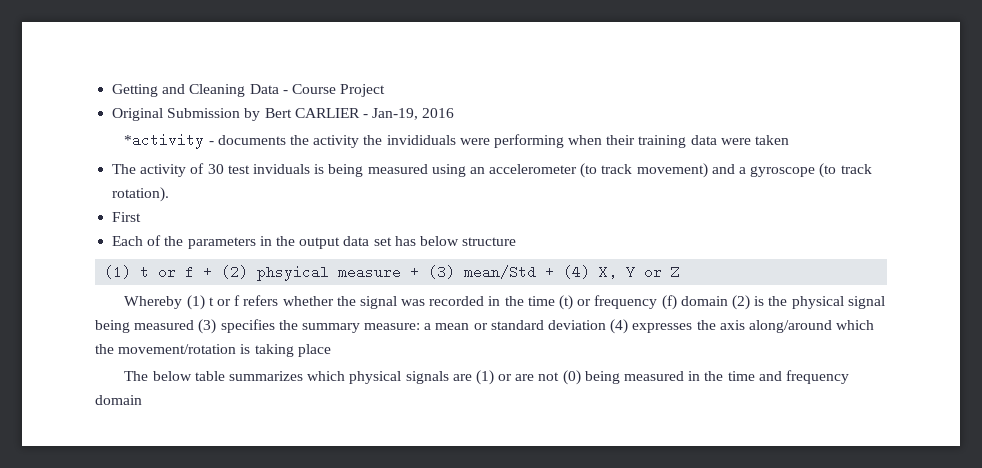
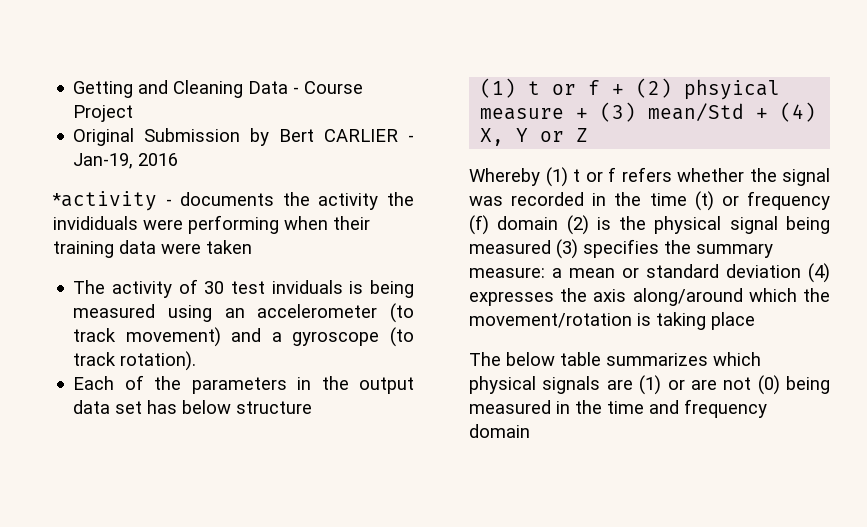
[112,212,142,222] // First -> (197, 361) none

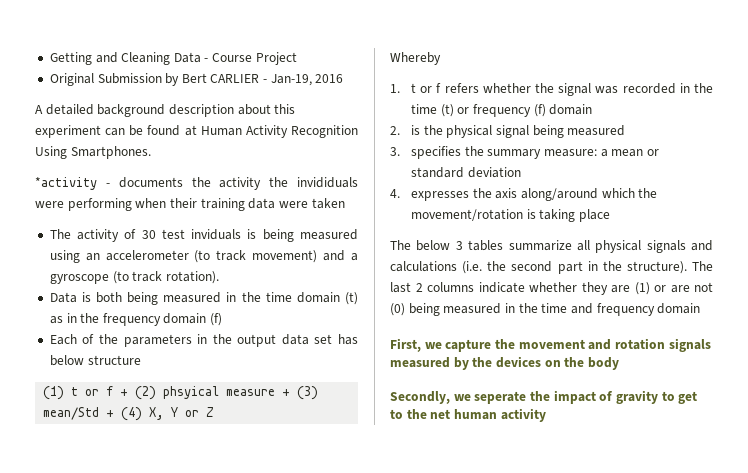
(179, 159) none -> [35,104,296,117] [35,125,358,138] [35,146,151,159] // A detailed background description about this experiment can be found at Human Activity Recognition Using Smartphones.
(197, 361) none -> [49,292,358,305] [49,313,223,326] // Data is both being measured in the time domain (t) as in the frequency domain (f)
[545,167,568,187] (1) -> [390,84,400,93] // 1.
[566,215,589,235] (2) -> [390,126,400,135] // 2.
[556,239,578,259] (3) -> [390,147,400,156] // 3.
[808,263,830,283] (4) -> [390,189,400,198] // 4.
[560,352,761,366] [469,376,601,394] table summarizes which physical signals -> [455,240,713,253] [390,261,713,274] [390,282,608,295] 3 tables summarize all physical signals and calculations (i.e. the second part in the structure). The last 2 columns indicate whether they
(530, 431) none -> [390,338,711,352] [390,356,619,370] [390,390,698,404] [390,408,546,422] // First, we capture the movement and rotation signals measured by the devices on the body // Secondly, we seperate the impact of gravity to get to the net human activity

